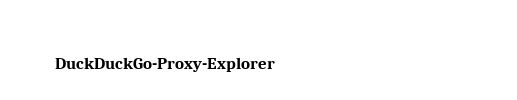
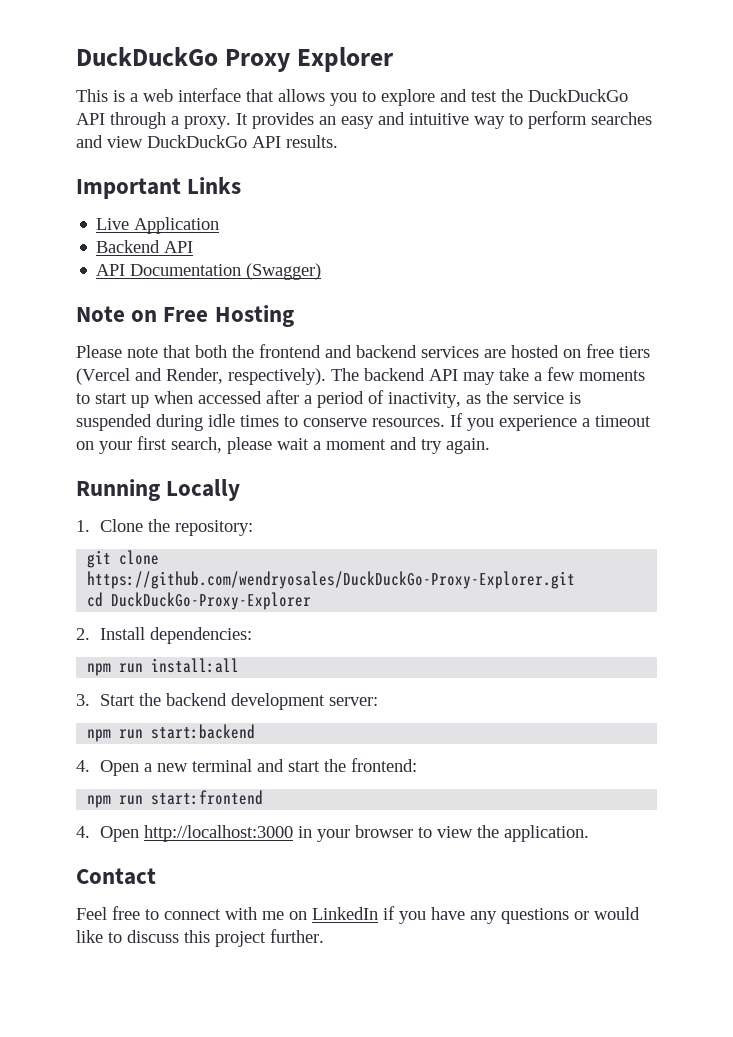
[55,57,275,72] DuckDuckGo-Proxy-Explorer -> [76,47,394,72] [76,88,628,106] [76,111,652,129] [76,135,338,148] [76,177,242,199] [96,217,220,234] [96,240,194,253] [96,263,322,280] [76,305,294,327] [76,344,650,358] [76,367,645,385] [76,390,581,408] [76,413,651,431] [76,436,490,454] [76,479,241,501] [76,519,253,536] [87,550,160,568] [87,571,576,589] [87,592,312,610] [76,627,252,644] [87,658,240,676] [76,693,378,710] [87,724,256,742] [76,758,417,776] [87,790,264,808] [76,825,589,842] [76,868,156,885] [76,906,640,924] [76,929,324,947] DuckDuckGo Proxy Explorer // This is a web interface that allows you to explore and test the DuckDuckGo API through a proxy. It provides an easy and intuitive way to perform searches and view DuckDuckGo API results. // Important Links // Live Application // Backend API // API Documentation (Swagger) // Note on Free Hosting // Please note that both the frontend and backend services are hosted on free tiers (Vercel and Render, respectively). The backend API may take a few moments to start up when accessed after a period of inactivity, as the service is suspended during idle times to conserve resources. If you experience a timeout on your first search, please wait a moment and try again. // Running Locally // 1. Clone the repository: // git clone https://github.com/wendryosales/DuckDuckGo-Proxy-Explorer.git // cd DuckDuckGo-Proxy-Explorer // 2. Install dependencies: // npm run install:all // 3. Start the backend development server: // npm run start:backend // 4. Open a new terminal and start the frontend: // npm run start:frontend // 4. Open http://localhost:3000 in your browser to view the application. // Contact // Feel free to connect with me on LinkedIn if you have any questions or would like to discuss this project further.

